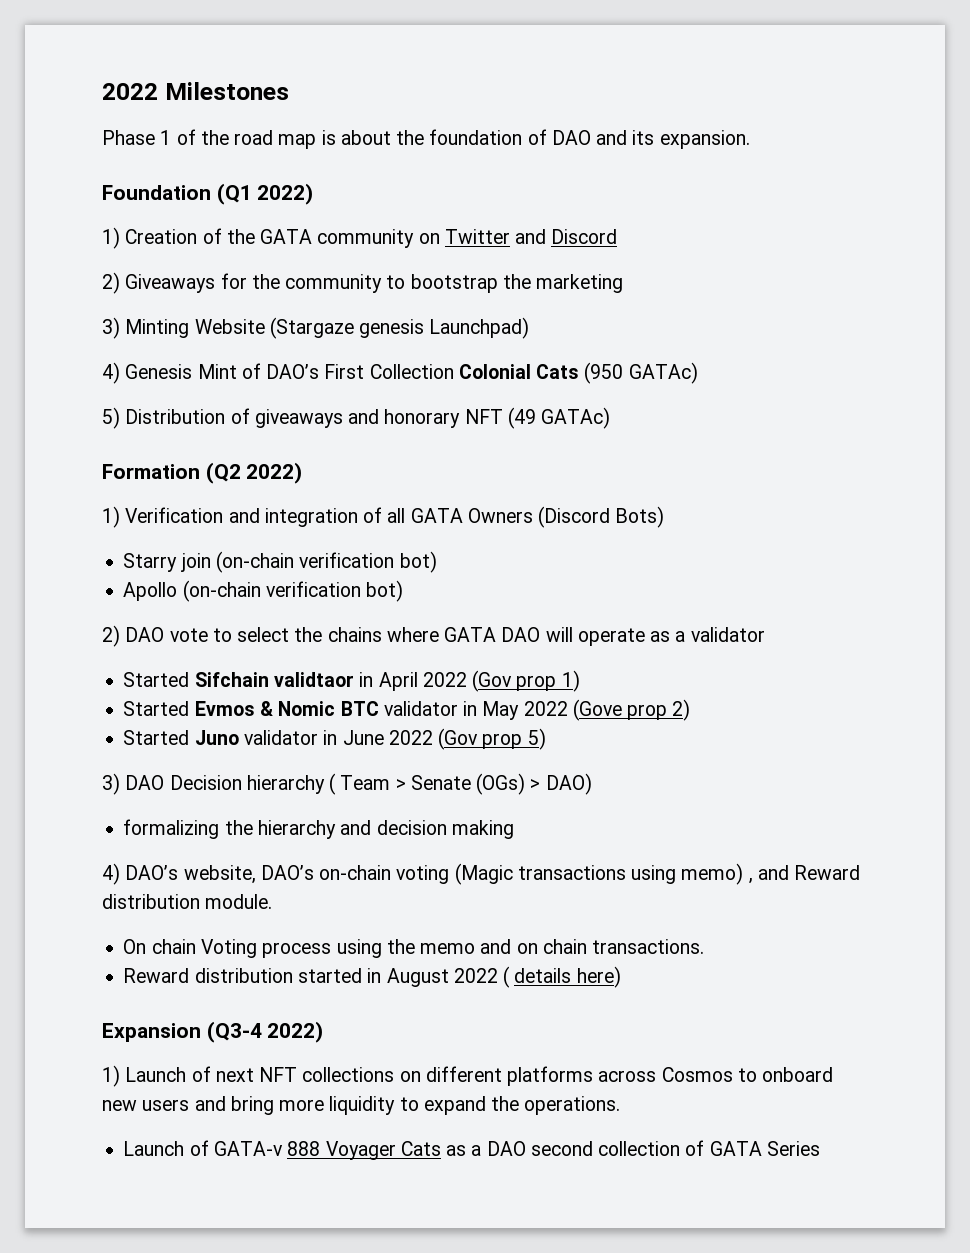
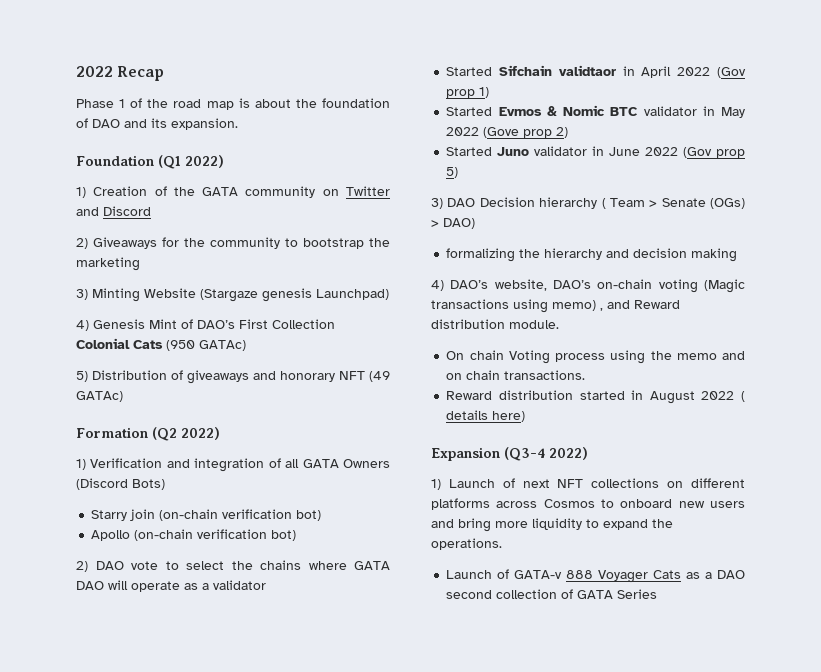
[102,82,289,100] 2022 Milestones -> [76,66,165,81] 2022 Recap

